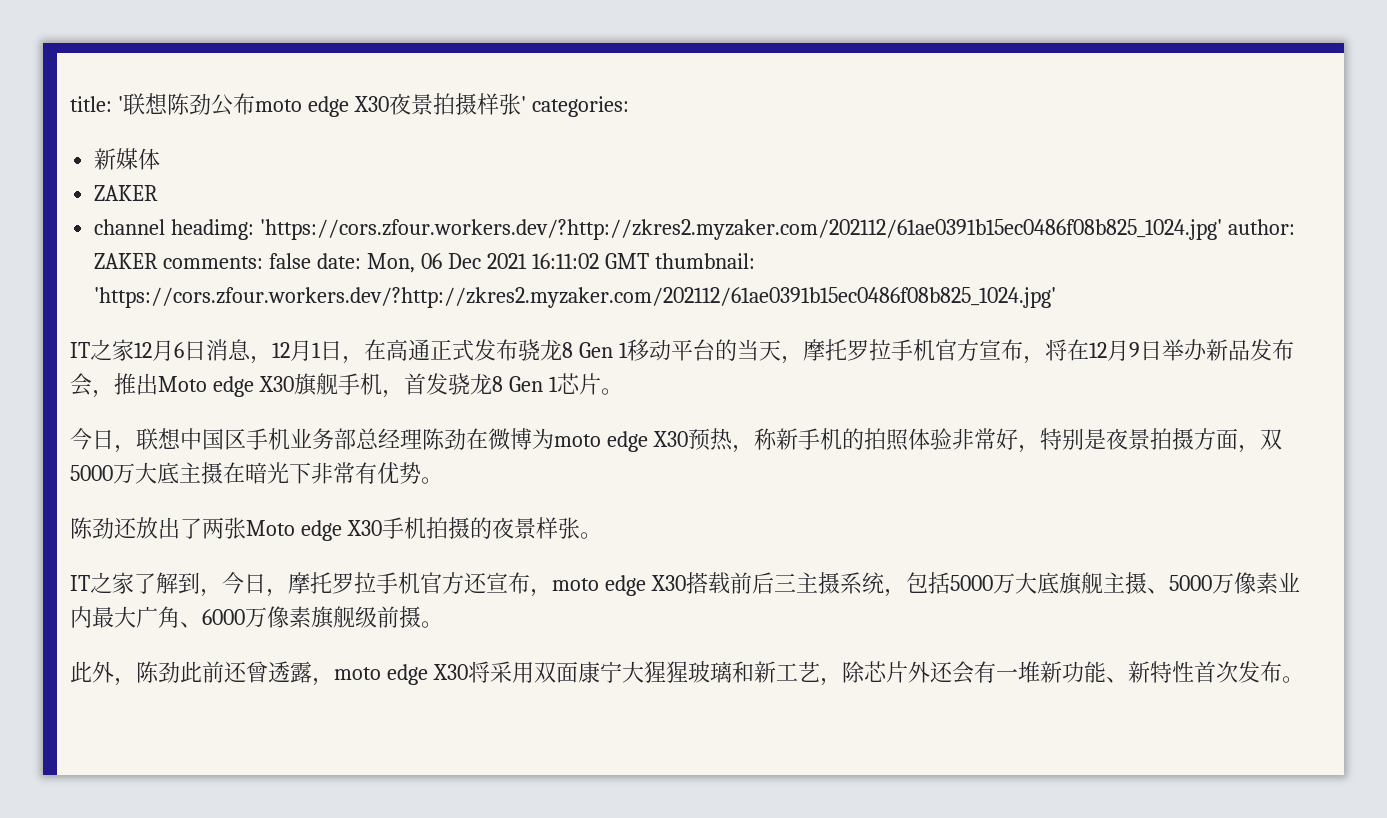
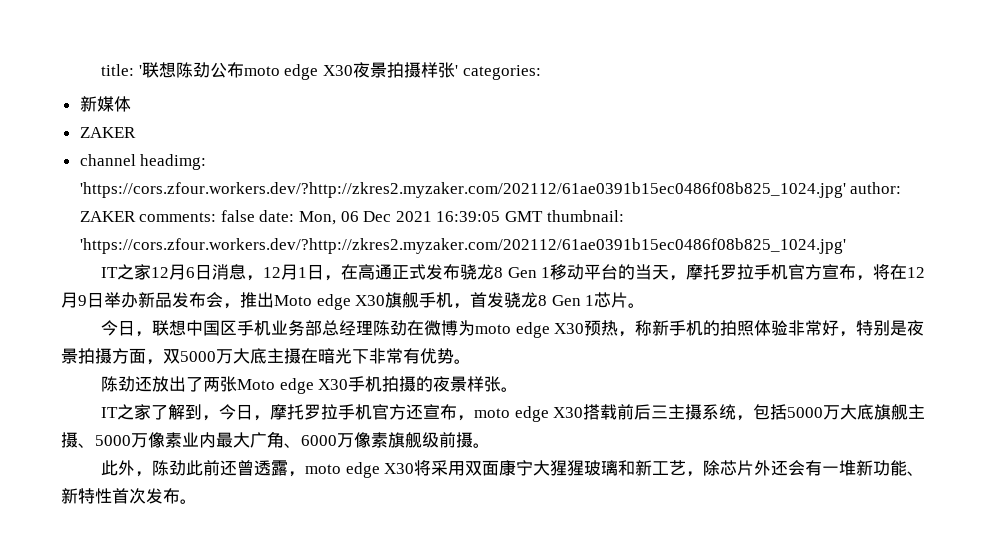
[531,253,599,269] 16:11:02 -> [436,211,501,222] 16:39:05

